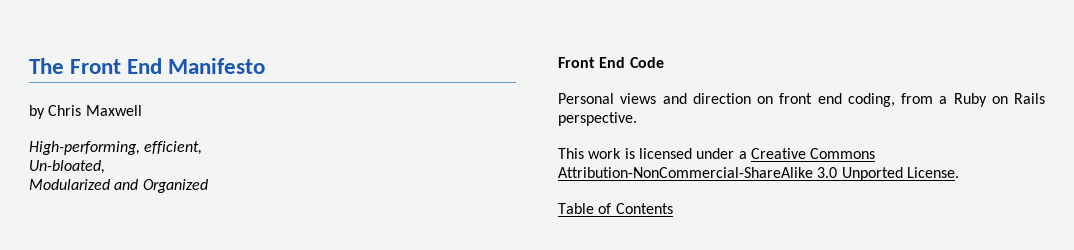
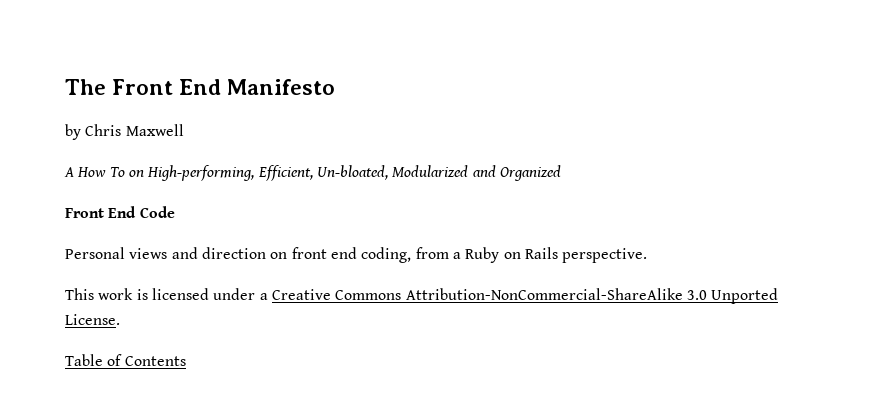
[29,141,203,155] High-performing, efficient, // -> [64,165,313,181] A How To on High-performing, Efficient,
(105, 167) // -> (388, 172) none

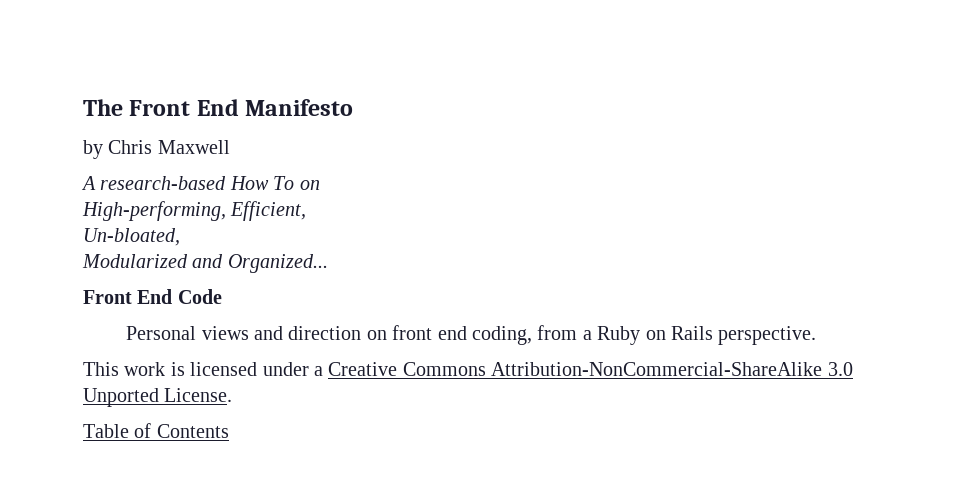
(74, 172) none -> [100,176,227,190] research-based
(144, 173) none -> (320, 185) //
(313, 173) none -> (307, 211) //
(388, 172) none -> (180, 237) //
[499,165,561,181] Organized -> [227,254,328,273] Organized...

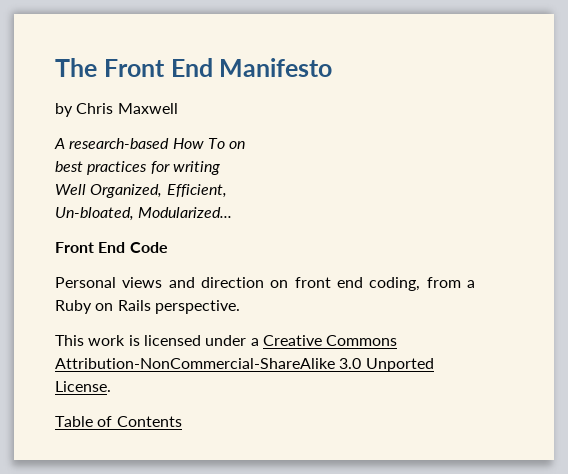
[82,201,226,221] High-performing, -> [55,161,220,175] [55,184,163,198] best practices for writing // Well Organized,
[82,254,328,273] // Modularized and Organized... -> [138,207,233,218] Modularized...

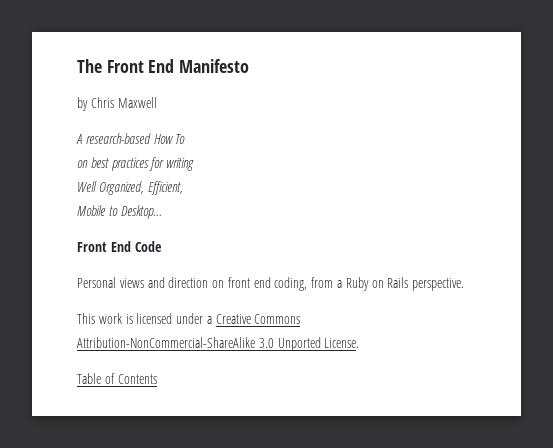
[229,141,246,149] on // -> [77,160,88,168] // on
[55,207,233,221] Un-bloated, Modularized... -> [77,205,162,219] Mobile to Desktop...

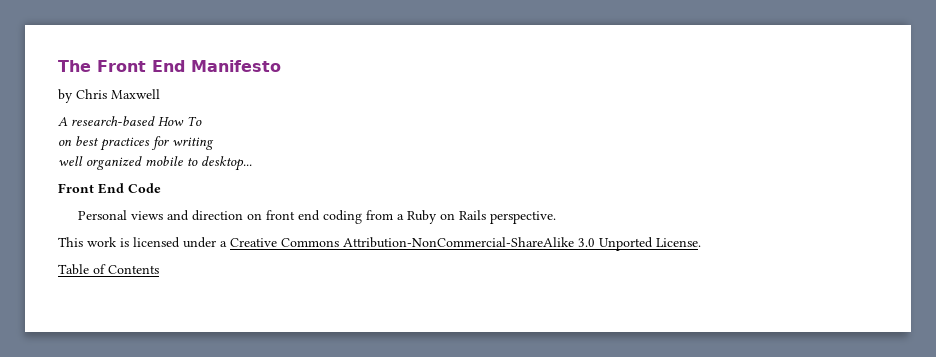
[77,181,183,195] [77,205,162,219] Well Organized, Efficient, // Mobile to Desktop... -> [58,156,252,171] well organized mobile to desktop...
[274,277,308,291] coding, -> [323,210,363,224] coding

